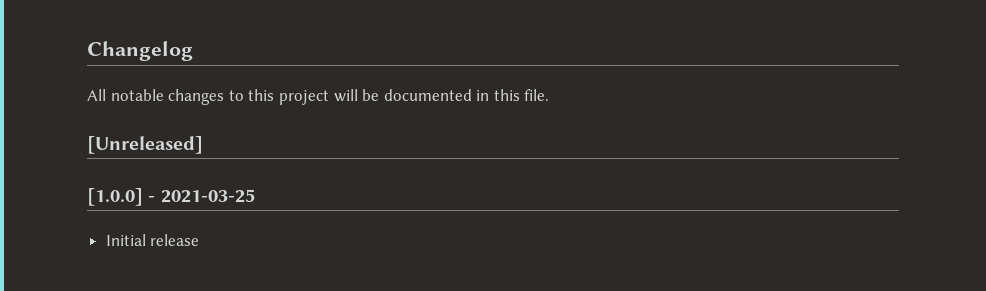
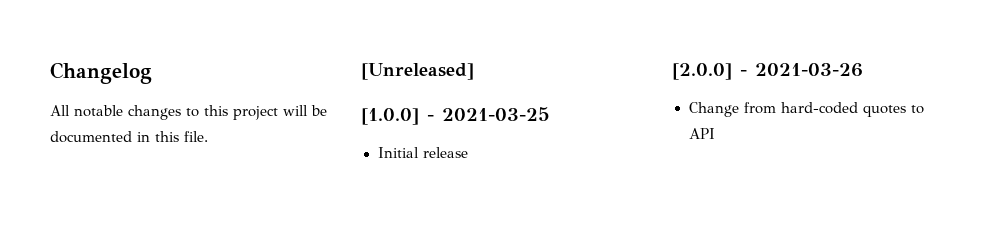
(200, 240) none -> [672,63,863,80] [688,102,924,117] [688,128,715,139] // [2.0.0] - 2021-03-26 // Change from hard-coded quotes to API

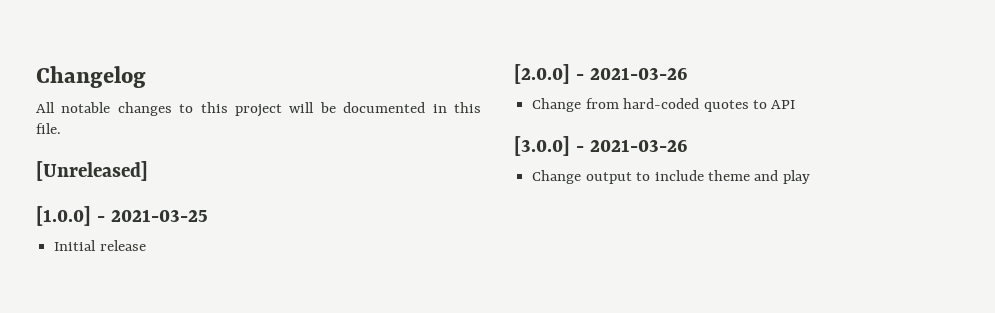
(715, 133) none -> [514,136,687,156] [532,170,810,184] // [3.0.0] - 2021-03-26 // Change output to include theme and play

